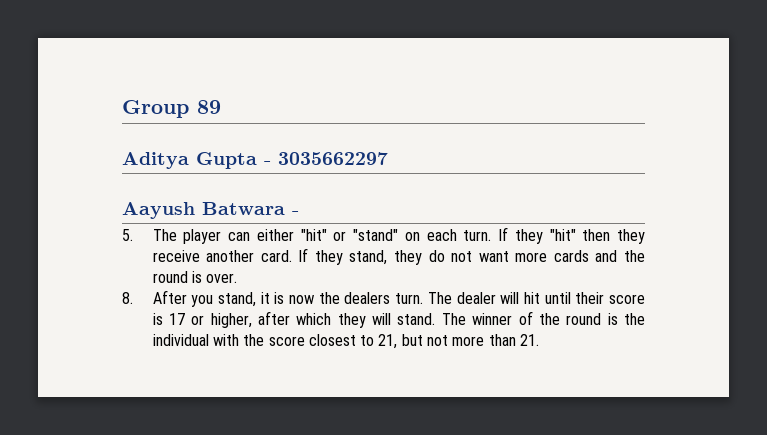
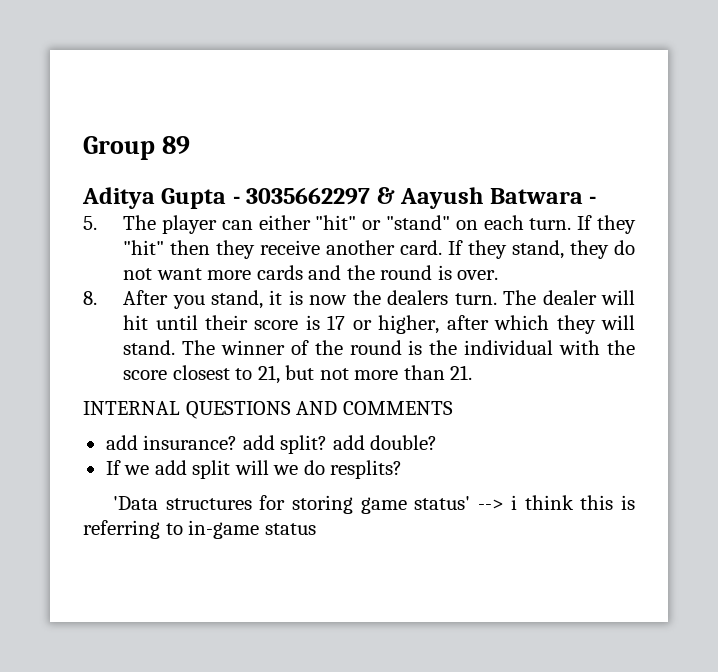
(388, 158) // -> [376,187,395,204] &
(540, 340) none -> [83,401,453,419] [105,435,438,454] [105,460,403,479] [113,495,635,514] [83,520,316,539] // INTERNAL QUESTIONS AND COMMENTS // add insurance? add split? add double? // If we add split will we do resplits? // 'Data structures for storing game status' --> i think this is referring to in-game status

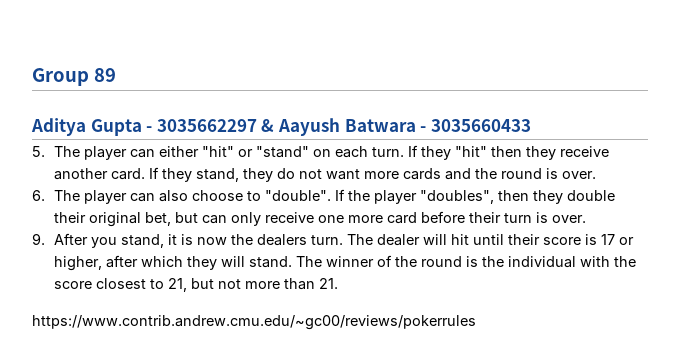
(597, 200) none -> [430,119,531,132] 3035660433
[83,291,97,305] 8. -> [32,189,616,204] [54,211,587,227] [32,233,45,245] 6. The player can also choose to "double". If the player "doubles", then they double their original bet, but can only receive one more card before their turn is over. // 9.
[83,401,453,419] [105,435,438,454] [105,460,403,479] [113,495,635,514] [83,520,316,539] INTERNAL QUESTIONS AND COMMENTS // add insurance? add split? add double? // If we add split will we do resplits? // 'Data structures for storing game status' --> i think this is referring to in-game status -> [32,315,476,330] https://www.contrib.andrew.cmu.edu/~gc00/reviews/pokerrules

